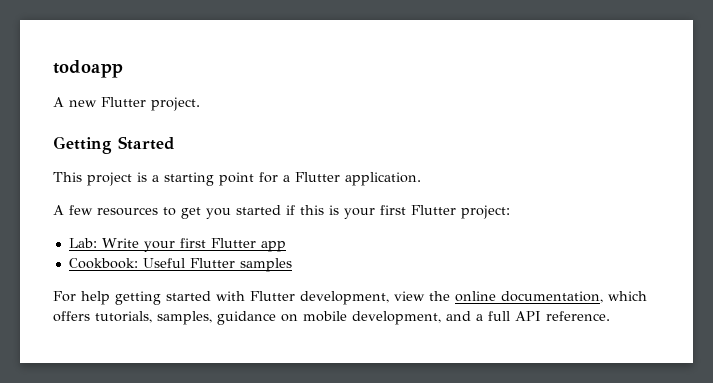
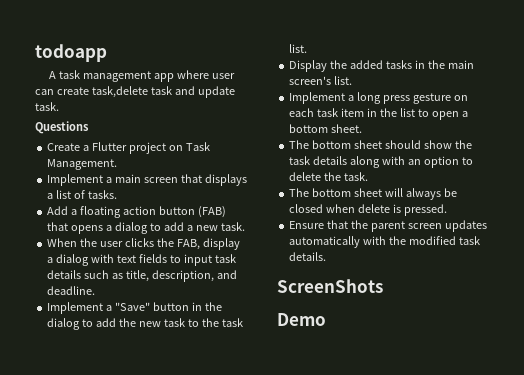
[69,97,200,111] [53,136,175,154] [53,172,421,186] [53,205,510,219] [68,238,286,252] [68,258,292,272] [53,291,647,305] [53,311,610,325] new Flutter project. // Getting Started // This project is a starting point for a Flutter application. // A few resources to get you started if this is your first Flutter project: // Lab: Write your first Flutter app // Cookbook: Useful Flutter samples // For help getting started with Flutter development, view the online documentation, which offers tutorials, samples, guidance on mobile development, and a full API reference. -> [59,70,236,82] [35,86,235,98] [35,102,59,111] [35,121,89,134] [47,142,210,154] [47,159,118,170] [47,174,247,186] [47,190,118,199] [47,206,226,218] [47,222,245,234] [47,238,240,250] [47,254,236,266] [47,270,237,282] [47,286,96,295] [47,302,222,314] [47,318,243,330] [289,44,308,53] [289,60,474,72] [289,76,353,85] [289,92,468,104] [289,108,468,120] [289,124,363,133] [289,140,472,149] [289,156,473,168] [289,172,369,181] [289,188,457,200] [289,204,447,216] [289,220,487,232] [289,236,480,248] [289,252,327,261] [277,279,383,293] [277,313,326,326] task management app where user can create task,delete task and update task. // Questions // Create a Flutter project on Task Management. // Implement a main screen that displays a list of tasks. // Add a floating action button (FAB) that opens a dialog to add a new task. // When the user clicks the FAB, display a dialog with text fields to input task details such as title, description, and deadline. // Implement a "Save" button in the dialog to add the new task to the task list. // Display the added tasks in the main screen's list. // Implement a long press gesture on each task item in the list to open a bottom sheet. // The bottom sheet should show the task details along with an option to delete the task. // The bottom sheet will always be closed when delete is pressed. // Ensure that the parent screen updates automatically with the modified task details. // ScreenShots // Demo

